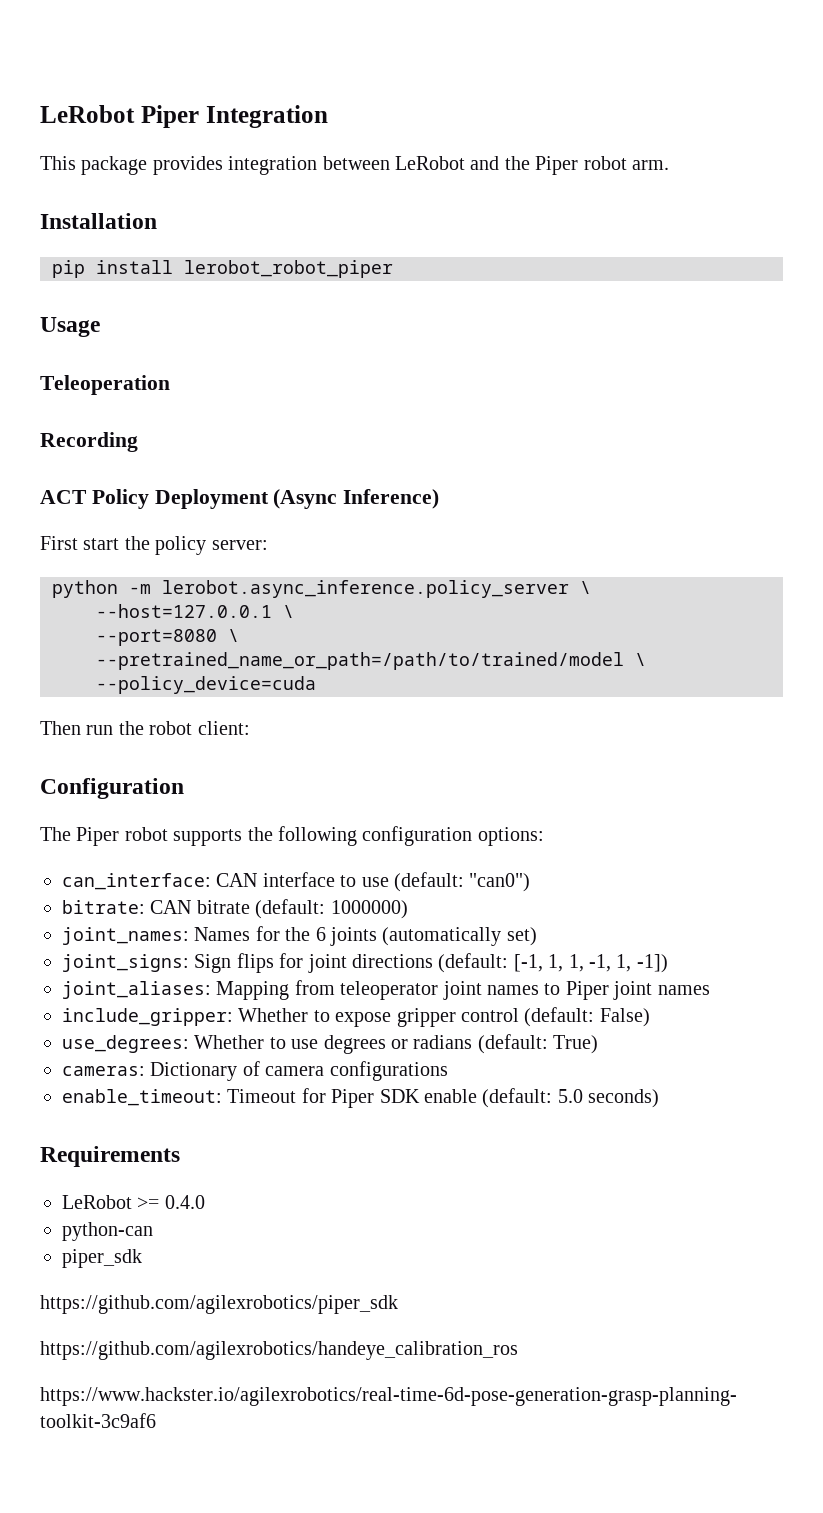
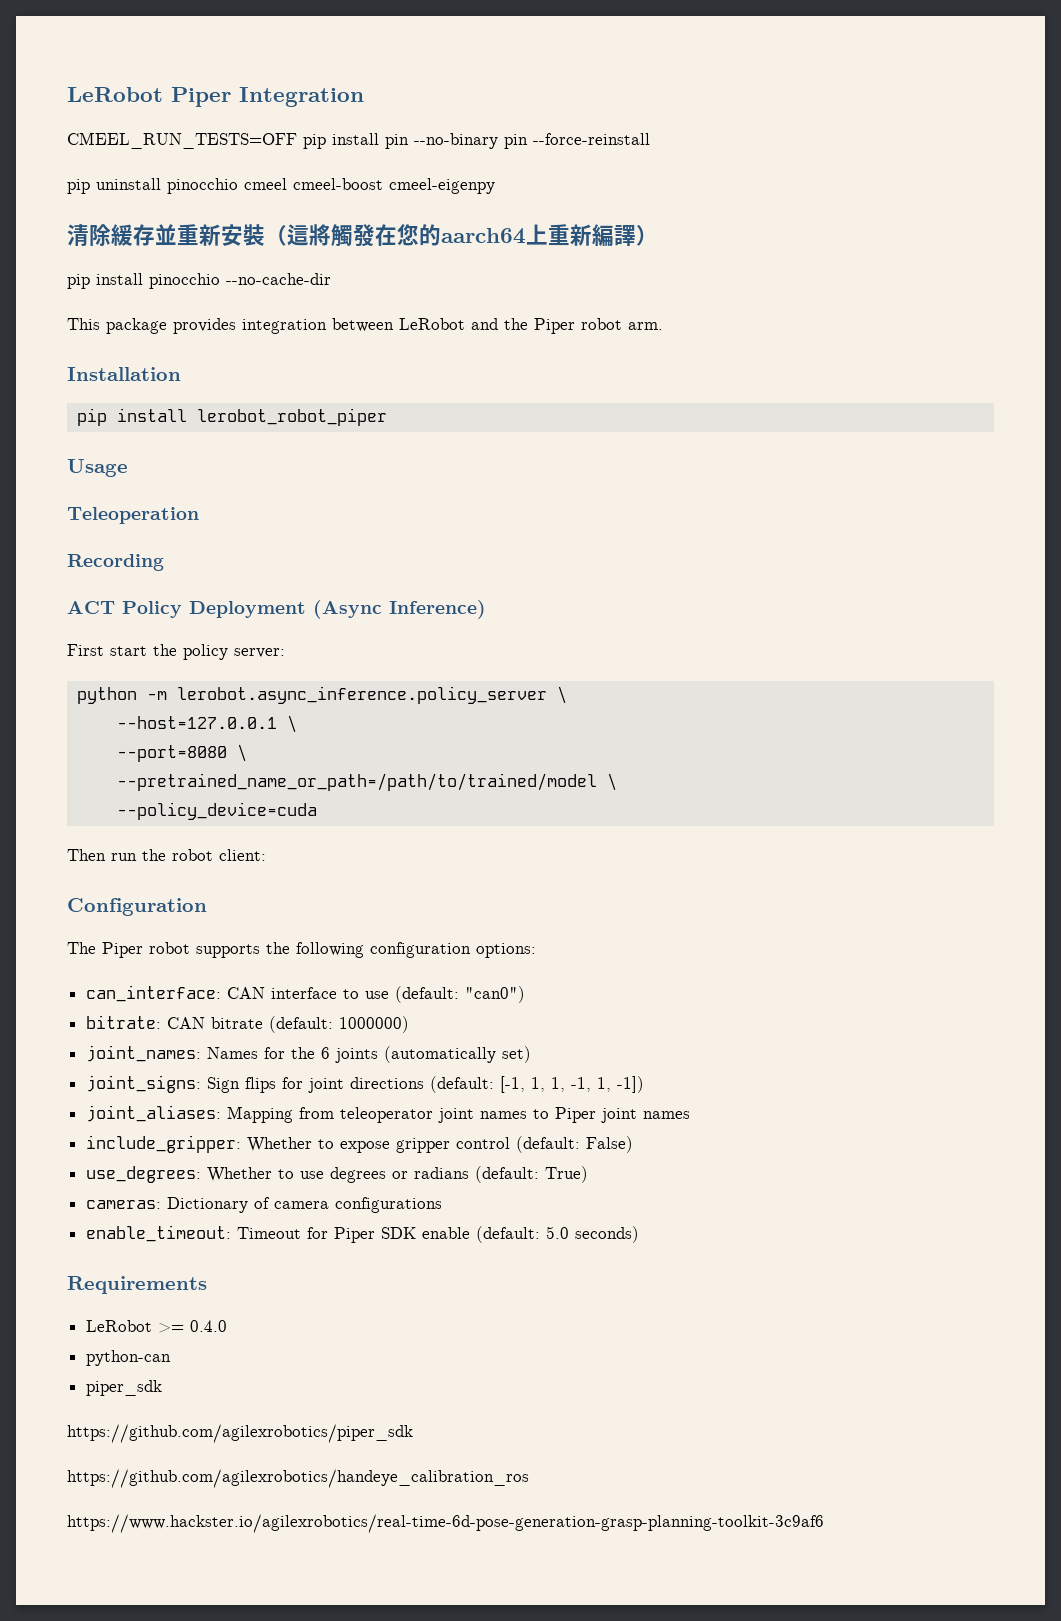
(328, 116) none -> [67,132,650,149] [67,178,495,194] [67,224,658,247] [67,273,331,289] // CMEEL_RUN_TESTS=OFF pip install pin --no-binary pin --force-reinstall // pip uninstall pinocchio cmeel cmeel-boost cmeel-eigenpy // 清除緩存並重新安裝（這將觸發在您的aarch64上重新編譯） // pip install pinocchio --no-cache-dir

